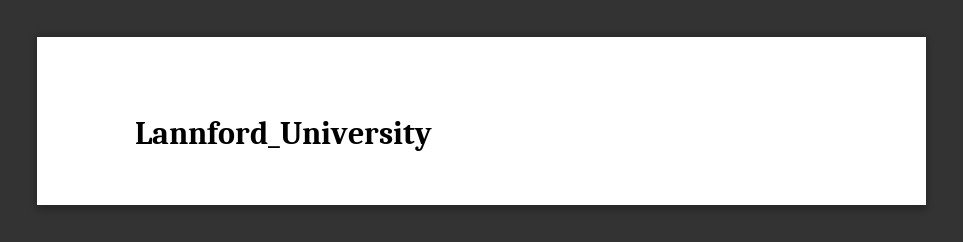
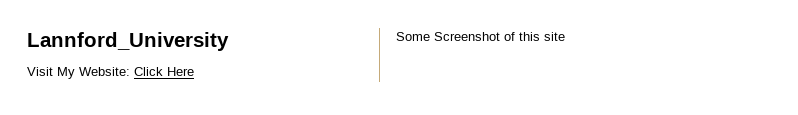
(432, 136) none -> [27,67,194,79] [396,32,565,41] // Visit My Website: Click Here // Some Screenshot of this site

